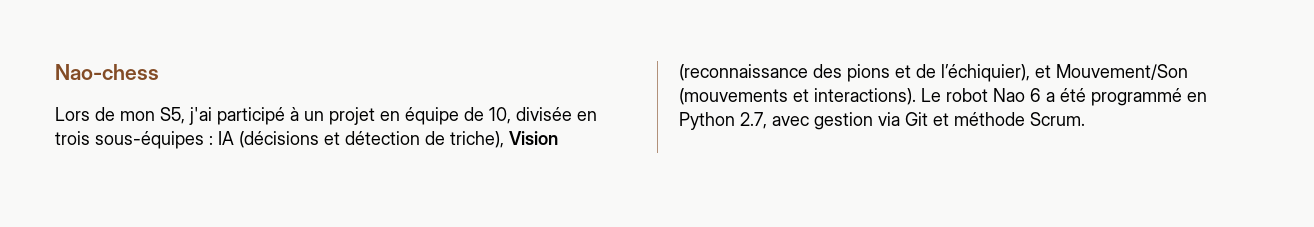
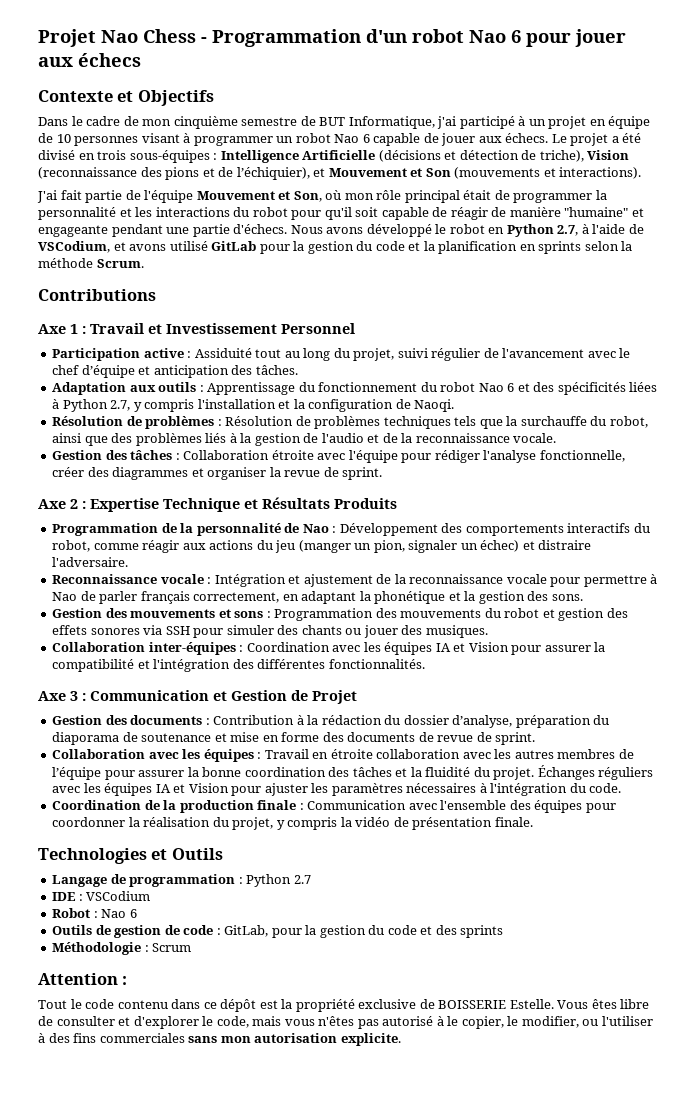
[55,64,159,80] [55,107,185,124] Nao-chess // Lors de mon S5, -> [38,29,626,47] [38,53,141,67] [38,90,214,106] [38,116,435,129] Projet Nao Chess - Programmation d'un robot Nao 6 pour jouer aux échecs // Contexte et Objectifs // Dans le cadre de mon cinquième semestre de BUT Informatique,
[489,107,572,124] 10, divisée -> [56,133,642,146] [38,150,75,160] 10 personnes visant à programmer un robot Nao 6 capable de jouer aux échecs. Le projet a été divisé
[218,131,234,145] IA -> [220,150,376,163] Intelligence Artificielle
[1056,64,1188,80] Mouvement/Son -> [328,168,451,177] Mouvement et Son
[921,88,1207,106] [679,112,1085,130] Le robot Nao 6 a été programmé en Python 2.7, avec gestion via Git et méthode Scrum. -> [37,190,607,203] [38,207,644,220] [38,224,644,237] [38,241,633,254] [38,258,144,268] [38,289,156,301] [38,323,355,334] [52,348,631,361] [52,365,298,378] [52,382,658,395] [52,399,455,412] [52,416,648,429] [52,433,557,446] [52,450,625,463] [52,467,383,480] [38,497,397,512] [52,523,650,536] [52,540,592,553] [52,557,129,567] [52,574,658,587] [52,591,583,604] [52,608,628,621] [52,625,488,638] [52,642,606,655] [52,659,425,672] [38,690,357,704] [52,715,610,728] [52,732,536,745] [52,749,634,762] [52,765,654,780] [52,783,622,796] [52,800,616,813] [52,817,533,830] [38,848,223,864] [52,874,311,887] [52,891,151,901] [52,908,137,918] [52,925,504,938] [52,942,192,955] [38,973,128,985] [38,999,650,1012] [38,1016,653,1029] [38,1033,401,1046] // J'ai fait partie de l'équipe Mouvement et Son, où mon rôle principal était de programmer la personnalité et les interactions du robot pour qu'il soit capable de réagir de manière "humaine" et engageante pendant une partie d'échecs. Nous avons développé le robot en Python 2.7, à l'aide de VSCodium, et avons utilisé GitLab pour la gestion du code et la planification en sprints selon la méthode Scrum. // Contributions // Axe 1 : Travail et Investissement Personnel // Participation active : Assiduité tout au long du projet, suivi régulier de l'avancement avec le chef d’équipe et anticipation des tâches. // Adaptation aux outils : Apprentissage du fonctionnement du robot Nao 6 et des spécificités liées à Python 2.7, y compris l'installation et la configuration de Naoqi. // Résolution de problèmes : Résolution de problèmes techniques tels que la surchauffe du robot, ainsi que des problèmes liés à la gestion de l'audio et de la reconnaissance vocale. // Gestion des tâches : Collaboration étroite avec l'équipe pour rédiger l'analyse fonctionnelle, créer des diagrammes et organiser la revue de sprint. // Axe 2 : Expertise Technique et Résultats Produits // Programmation de la personnalité de Nao : Développement des comportements interactifs du robot, comme réagir aux actions du jeu (manger un pion, signaler un échec) et distraire l'adversaire. // Reconnaissance vocale : Intégration et ajustement de la reconnaissance vocale pour permettre à Nao de parler français correctement, en adaptant la phonétique et la gestion des sons. // Gestion des mouvements et sons : Programmation des mouvements du robot et gestion des effets sonores via SSH pour simuler des chants ou jouer des musiques. // Collaboration inter-équipes : Coordination avec les équipes IA et Vision pour assurer la compatibilité et l'intégration des différentes fonctionnalités. // Axe 3 : Communication et Gestion de Projet // Gestion des documents : Contribution à la rédaction du dossier d’analyse, préparation du diaporama de soutenance et mise en forme des documents de revue de sprint. // Collaboration avec les équipes : Travail en étroite collaboration avec les autres membres de l’équipe pour assurer la bonne coordination des tâches et la fluidité du projet. Échanges réguliers avec les équipes IA et Vision pour ajuster les paramètres nécessaires à l'intégration du code. // Coordination de la production finale : Communication avec l'ensemble des équipes pour coordonner la réalisation du projet, y compris la vidéo de présentation finale. // Technologies et Outils // Langage de programmation : Python 2.7 // IDE : VSCodium // Robot : Nao 6 // Outils de gestion de code : GitLab, pour la gestion du code et des sprints // Méthodologie : Scrum // Attention : // Tout le code contenu dans ce dépôt est la propriété exclusive de BOISSERIE Estelle. Vous êtes libre de consulter et d'explorer le code, mais vous n'êtes pas autorisé à le copier, le modifier, ou l'utiliser à des fins commerciales sans mon autorisation explicite.

